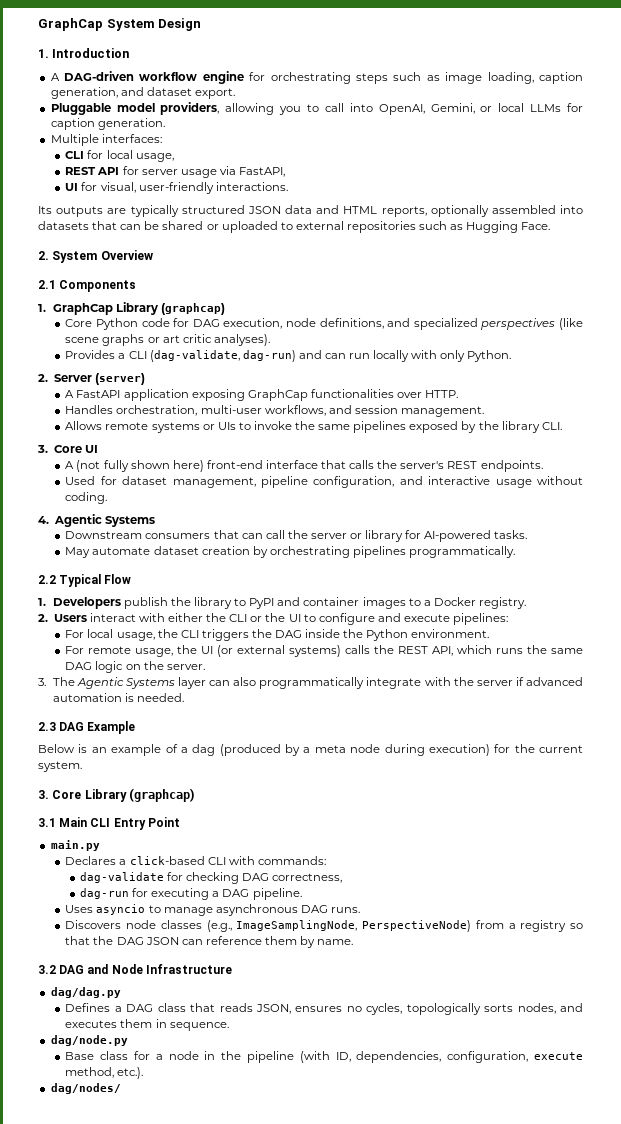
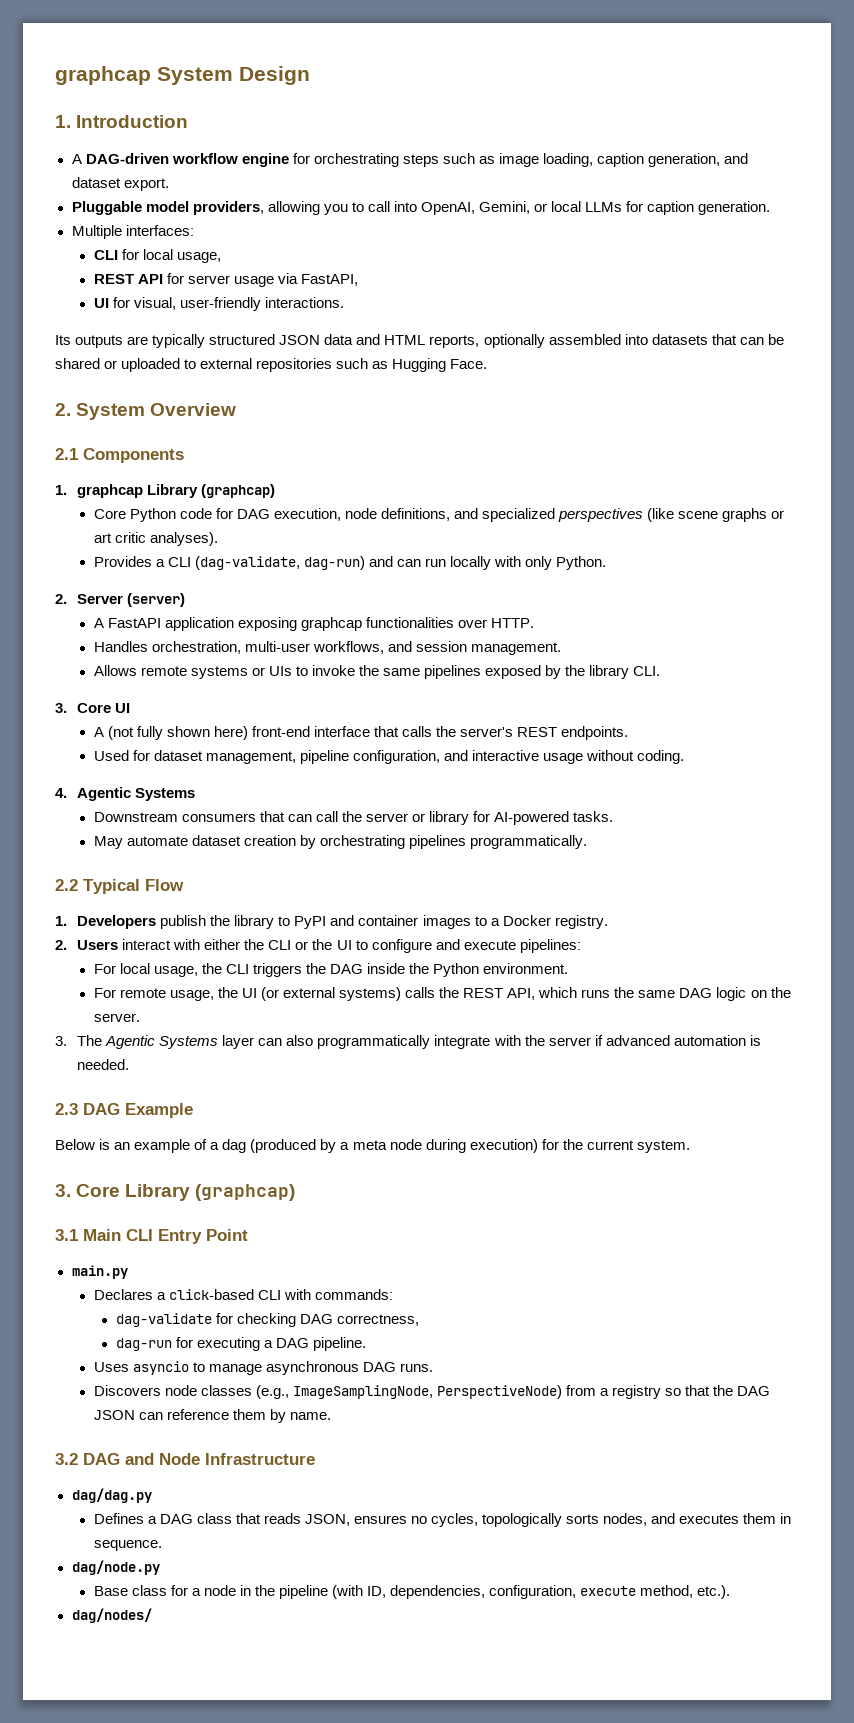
[38,18,103,31] GraphCap -> [55,66,151,85] graphcap
[52,303,113,315] GraphCap -> [77,484,144,498] graphcap
[247,389,308,401] GraphCap -> [300,617,362,631] graphcap

